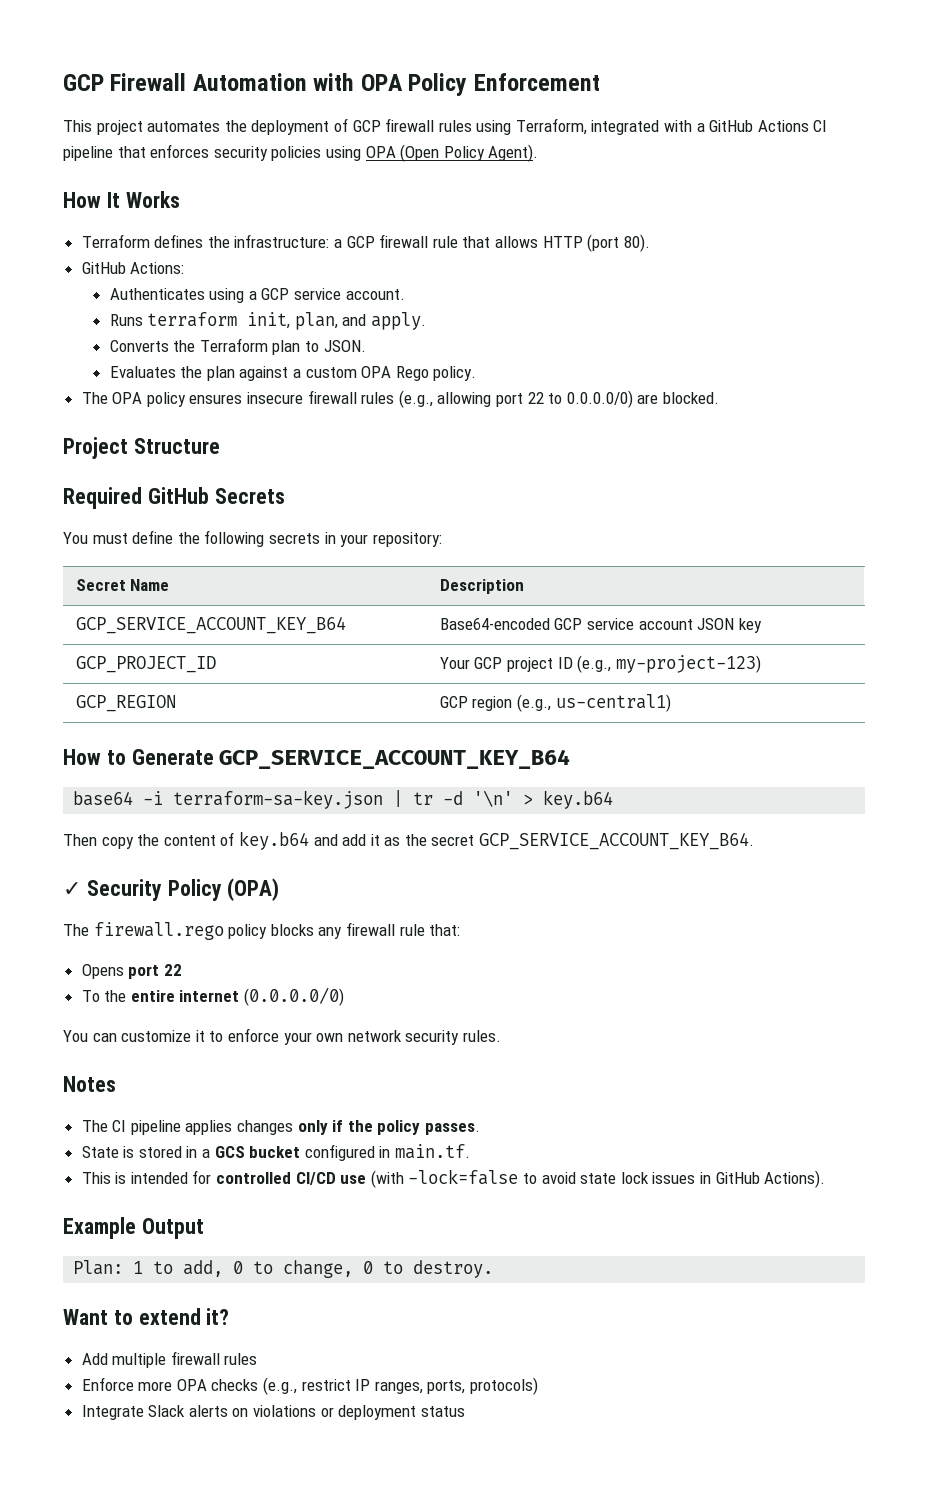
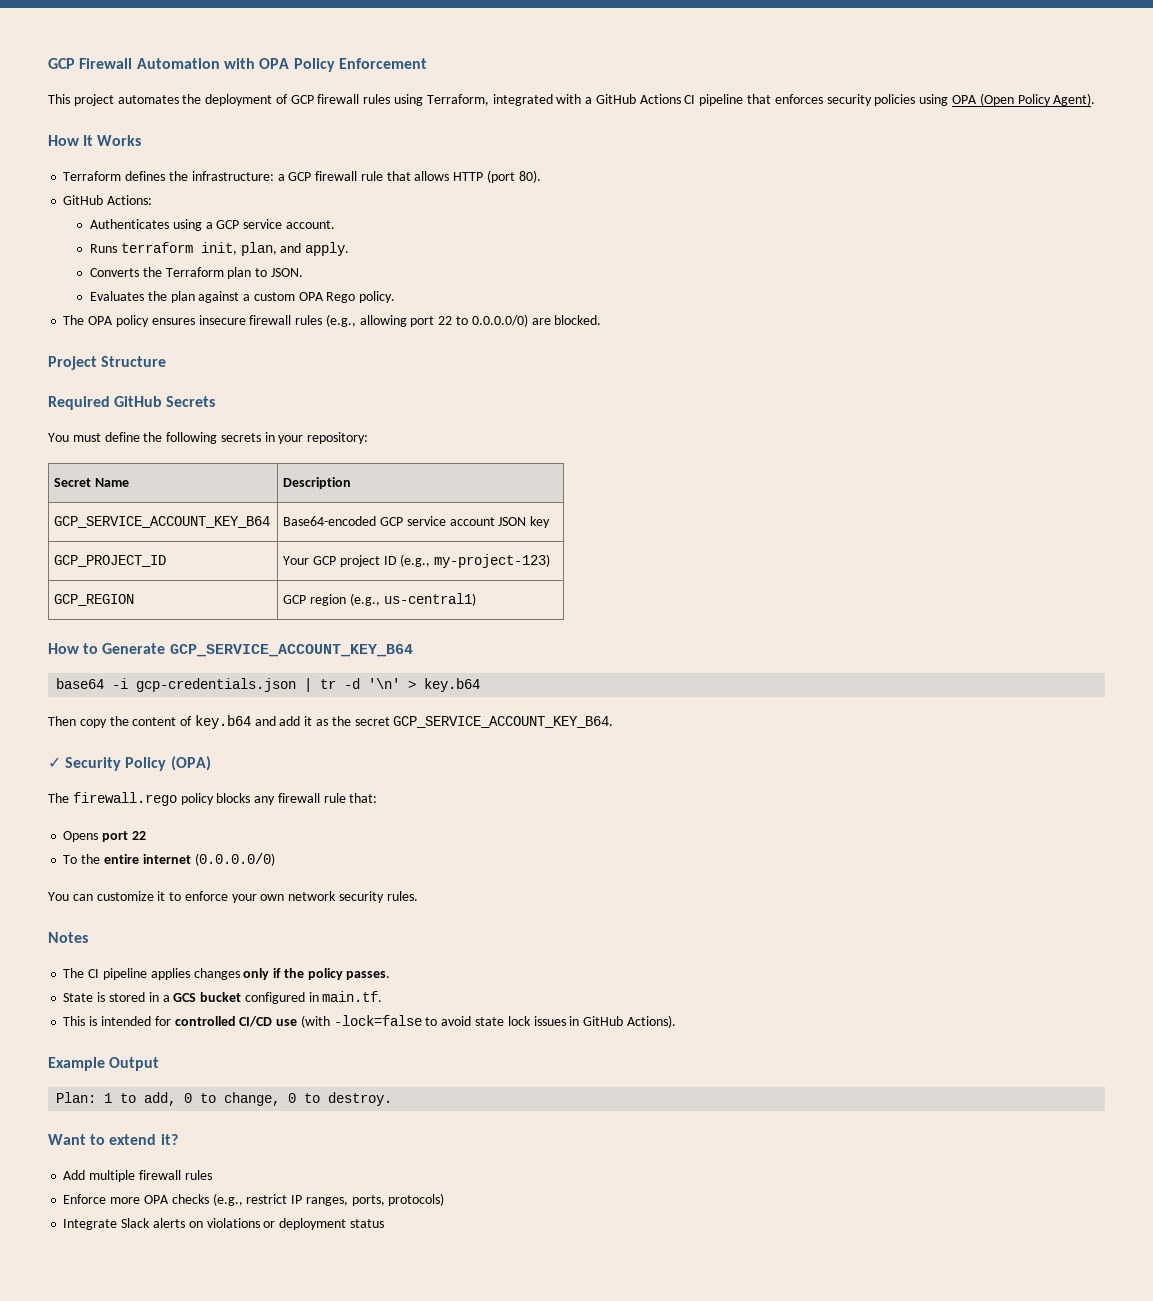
[173,790,384,809] terraform-sa-key.json -> [136,678,297,692] gcp-credentials.json

